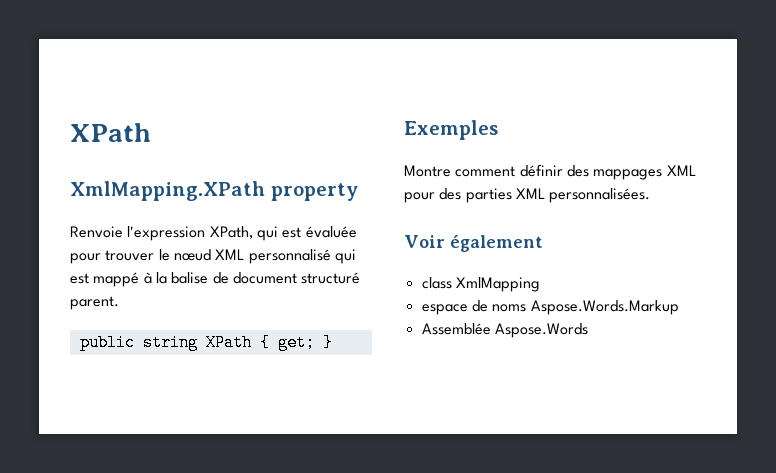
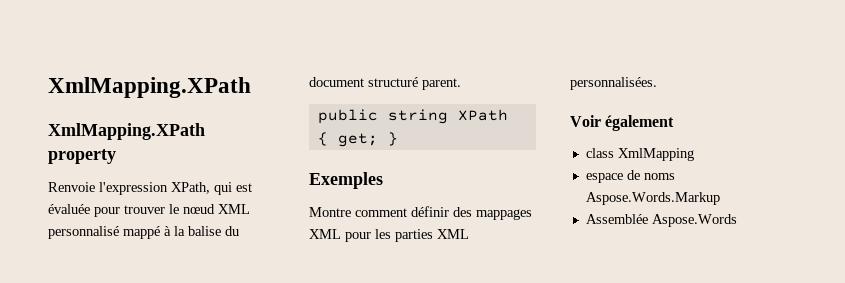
[70,123,151,142] XPath -> [48,77,251,98] XmlMapping.XPath
[334,249,356,264] [70,273,89,284] qui est -> (119, 232) none
[212,272,229,284] de -> [225,226,239,236] du
[439,188,462,200] des -> [375,229,391,239] les

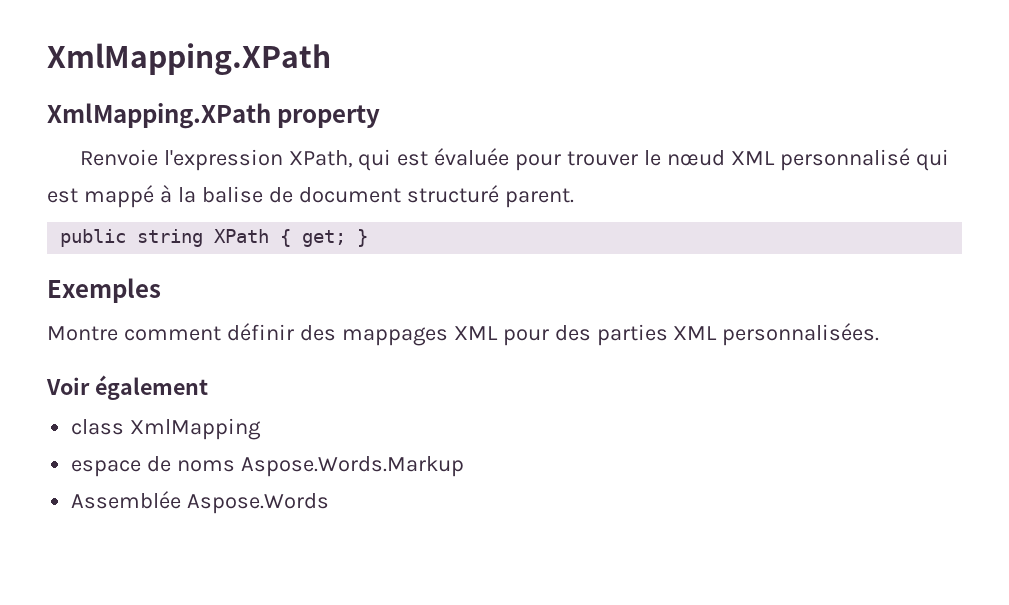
(119, 232) none -> [915,149,949,171] [47,188,78,203] qui est
[225,226,239,236] du -> [268,187,293,203] de
[375,229,391,239] les -> [554,325,591,341] des

